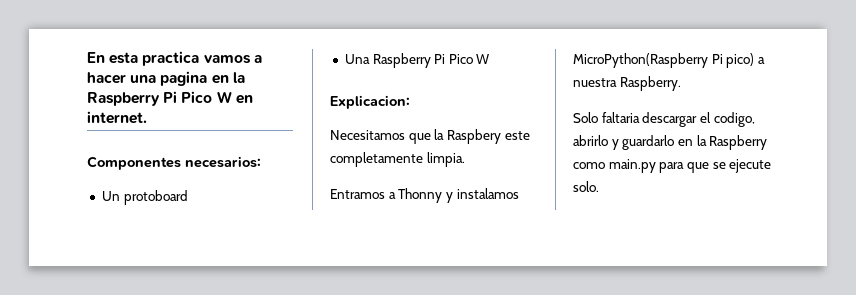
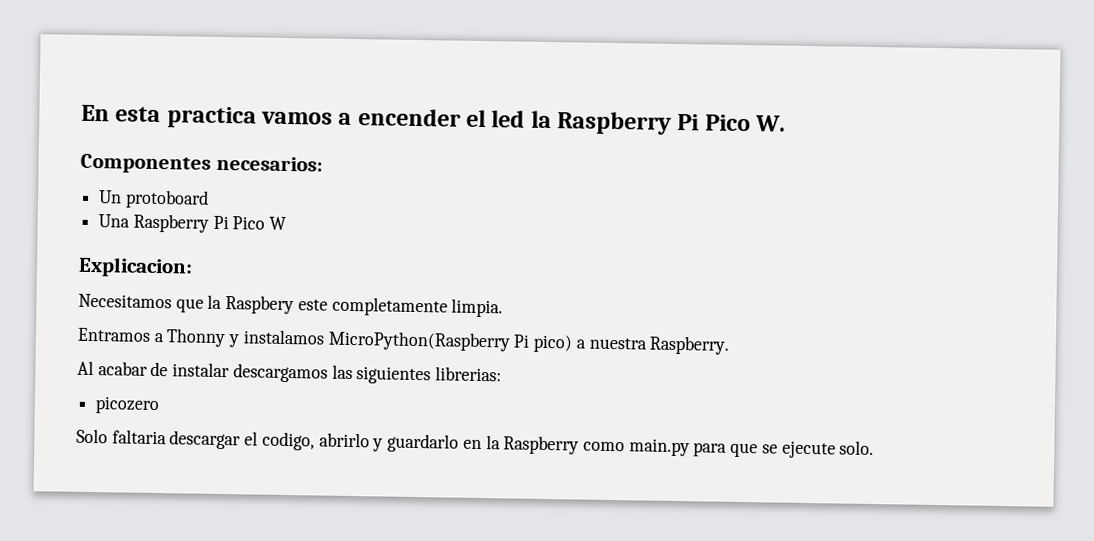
[87,71,229,86] hacer una pagina en -> [357,108,526,128] encender el led
[216,91,253,104] [87,111,147,124] W en internet. -> [755,115,787,132] W.
(681, 83) none -> [77,360,503,385] [95,396,161,415] // Al acabar de instalar descargamos las siguientes librerias: // picozero

